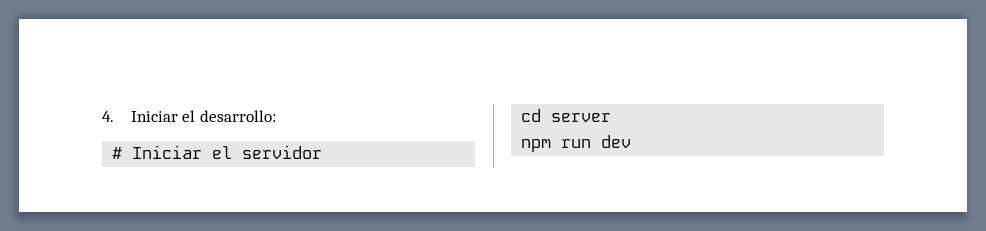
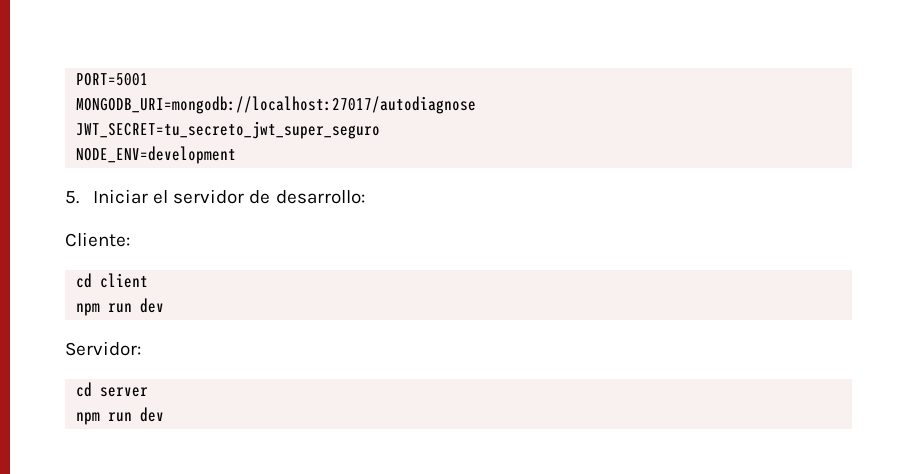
[102,110,276,122] [112,145,323,159] 4. Iniciar el desarrollo: // # Iniciar el servidor -> [76,73,149,86] [76,96,477,114] [76,121,381,139] [76,146,237,164] [65,189,365,204] [65,232,130,247] [76,273,149,288] [76,298,165,316] [65,341,141,356] PORT=5001 // MONGODB_URI=mongodb://localhost:27017/autodiagnose // JWT_SECRET=tu_secreto_jwt_super_seguro // NODE_ENV=development // 5. Iniciar el servidor de desarrollo: // Cliente: // cd client // npm run dev // Servidor:

